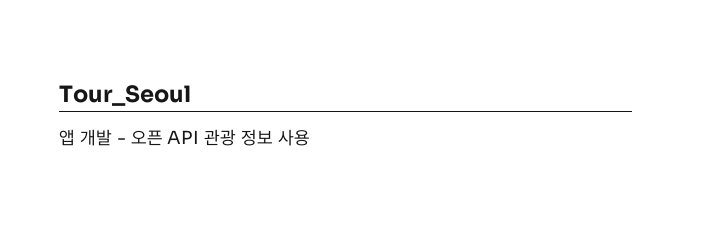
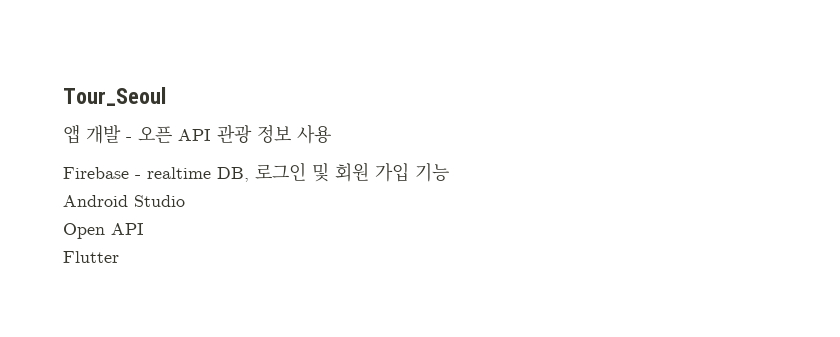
(311, 137) none -> [63,162,449,182] [63,195,185,207] [63,223,144,239] [63,251,119,263] // Firebase - realtime DB, 로그인 및 회원 가입 기능 // Android Studio // Open API // Flutter

